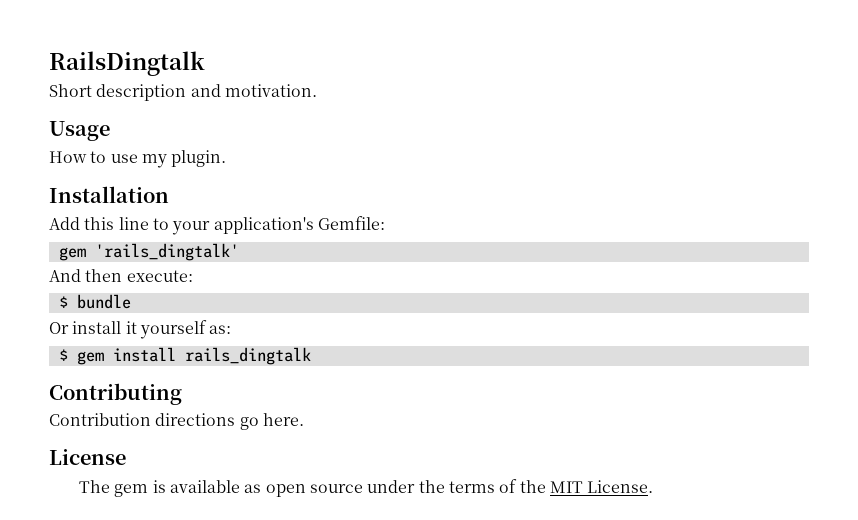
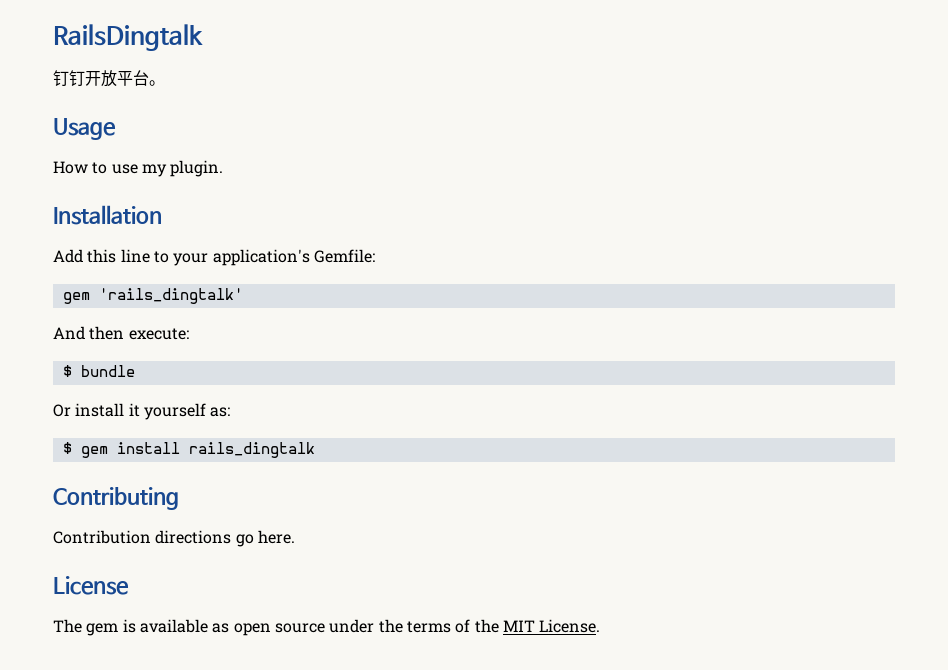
[49,84,317,101] Short description and motivation. -> [53,70,165,87] 钉钉开放平台。

